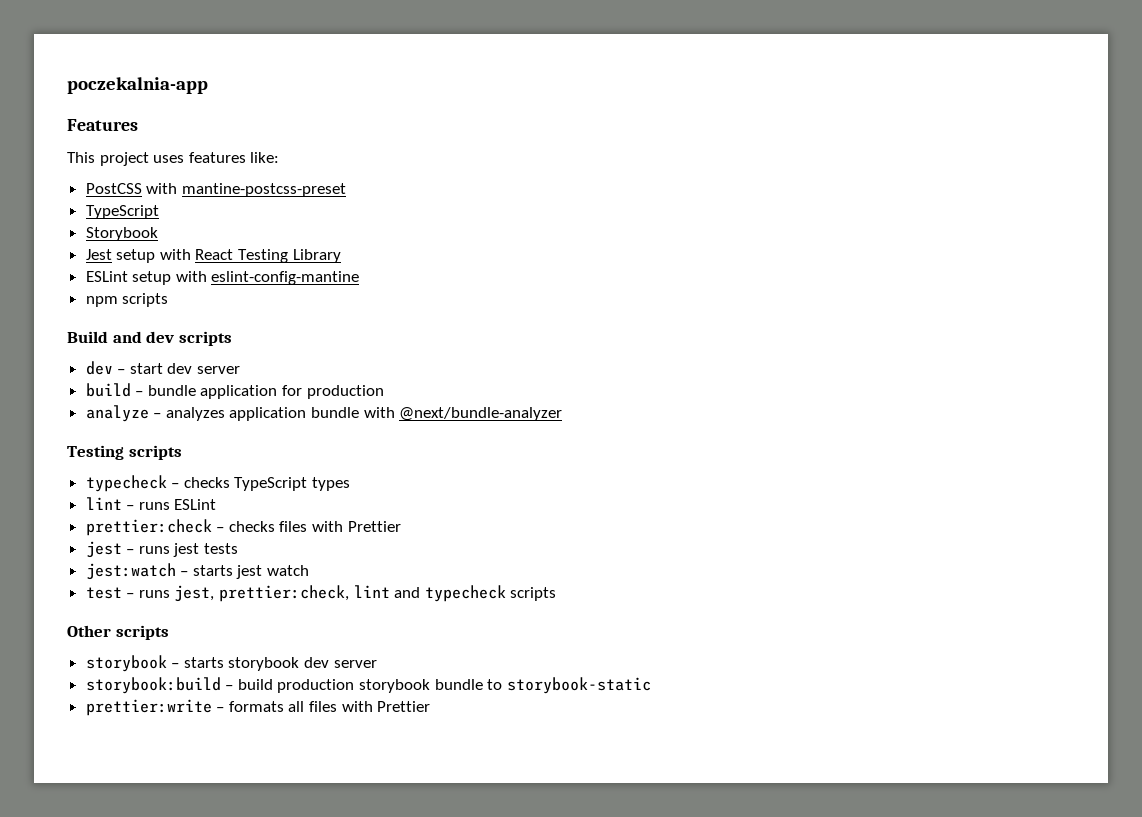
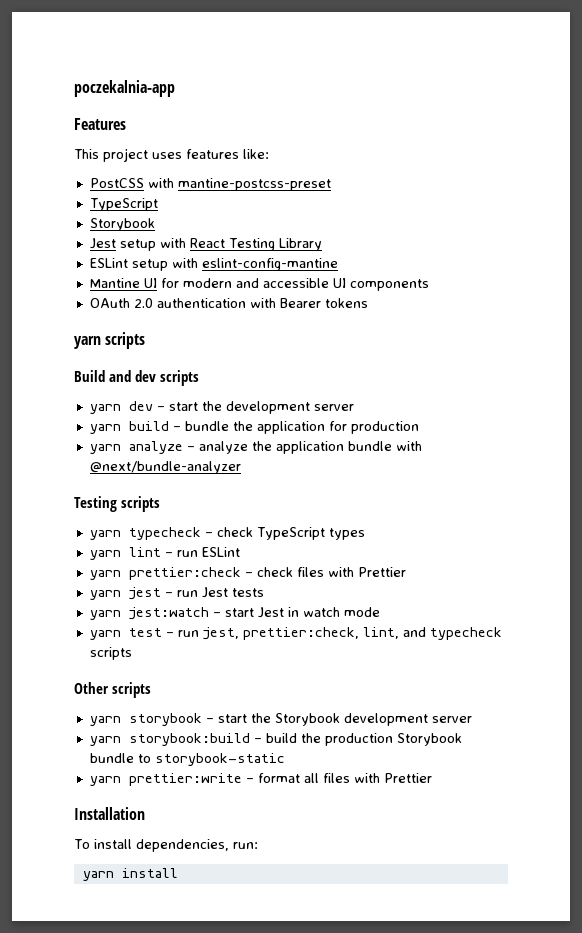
[85,296,118,307] npm -> [89,278,429,291] [89,298,368,308] [74,336,101,349] Mantine UI for modern and accessible UI components // OAuth 2.0 authentication with Bearer tokens // yarn
(232, 338) none -> [89,404,121,414] yarn
[167,363,241,374] dev server // -> [201,401,354,414] [89,424,121,434] the development server // yarn
(196, 390) none -> [232,421,253,431] the
(384, 392) none -> [89,444,121,454] yarn
[165,407,225,421] analyzes -> [198,441,272,454] analyze the
(182, 452) none -> [89,530,121,540] yarn
[183,477,230,488] checks -> [216,527,253,537] check
(351, 484) none -> [89,550,121,560] yarn
[138,502,170,510] runs -> [176,550,198,557] run
(217, 504) none -> [89,570,121,580] yarn
[228,521,401,532] checks files with Prettier // -> [256,567,406,577] [89,590,121,600] check files with Prettier // yarn
[138,543,200,557] runs jest -> [176,587,228,598] run Jest
(239, 548) none -> [89,610,121,620] yarn
[192,565,263,579] starts jest -> [224,607,299,618] start Jest in
(310, 570) // -> [343,607,380,617] [89,630,121,640] mode // yarn
[138,590,170,598] runs -> [177,630,199,637] run
[353,585,390,598] lint -> [362,627,399,639] lint,
(169, 632) none -> [89,716,121,726] yarn
[183,657,377,671] starts storybook dev server // -> [217,713,472,726] [89,736,121,746] start the Storybook development server // yarn
[277,679,431,693] production storybook -> [300,733,462,746] the production Storybook
(651, 685) none -> [89,776,121,786] yarn
[228,701,284,712] formats -> [257,773,300,783] format
(431, 706) none -> [74,807,145,820] [74,839,258,852] [82,868,178,881] // Installation // To install dependencies, run: // yarn install

